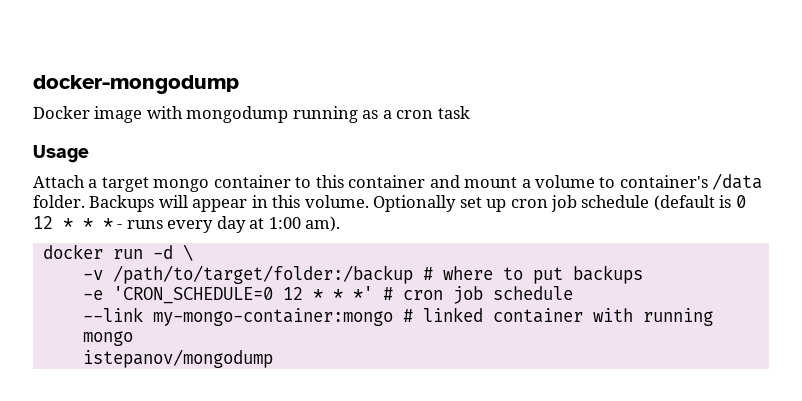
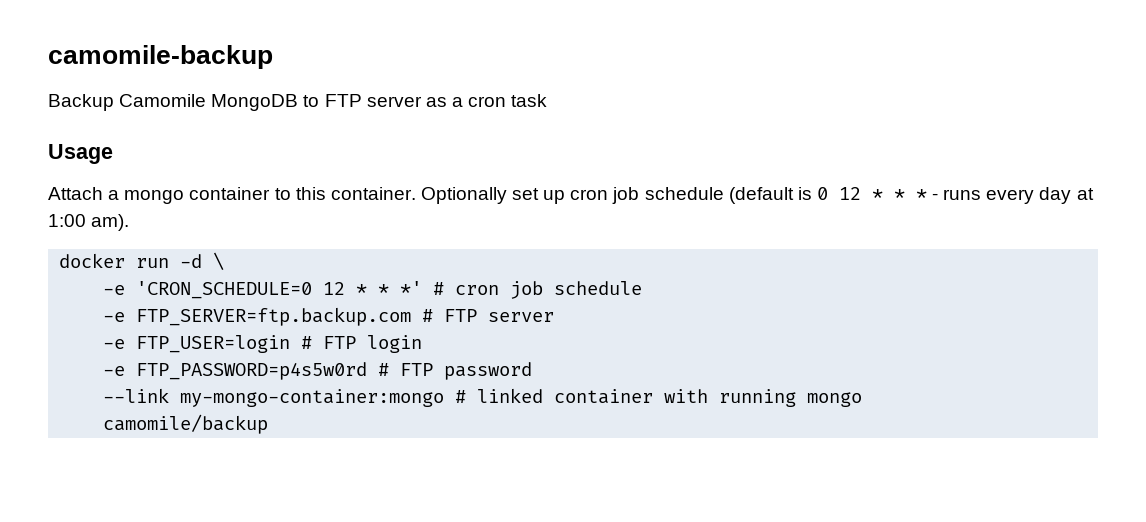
[33,75,239,94] [33,106,358,123] docker-mongodump // Docker image with mongodump running -> [48,45,273,69] [48,94,422,111] camomile-backup // Backup Camomile MongoDB to FTP server
[101,177,149,192] target -> (120, 195) none
[348,173,763,190] [33,195,369,212] container and mount a volume to container's /data folder. Backups will appear in this volume. -> [330,187,416,200] container.
[82,265,643,284] // -v /path/to/target/folder:/backup # where to put backups -> (225, 261) none
(573, 293) none -> [103,307,555,326] [103,335,423,353] [103,362,533,380] // -e FTP_SERVER=ftp.backup.com # FTP server // -e FTP_USER=login # FTP login // -e FTP_PASSWORD=p4s5w0rd # FTP password
[82,349,273,368] istepanov/mongodump -> [103,414,269,434] camomile/backup

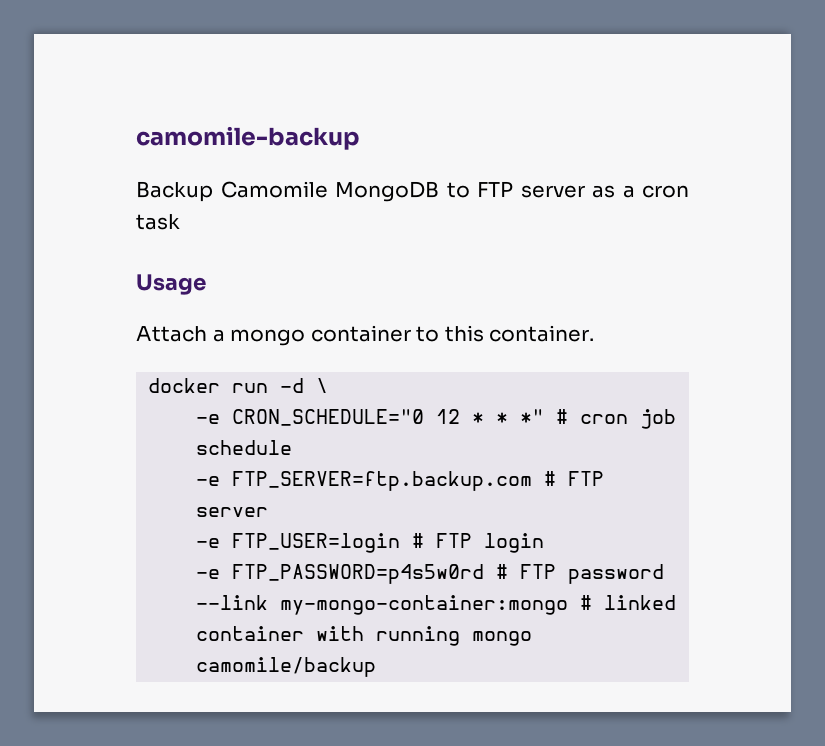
[420,187,1094,204] [48,214,130,231] Optionally set up cron job schedule (default is 0 12 * * * - runs every day at 1:00 am). -> (595, 333) none
[136,281,423,299] 'CRON_SCHEDULE=0 12 * * *' -> [232,409,545,426] CRON_SCHEDULE="0 12 * * *"

